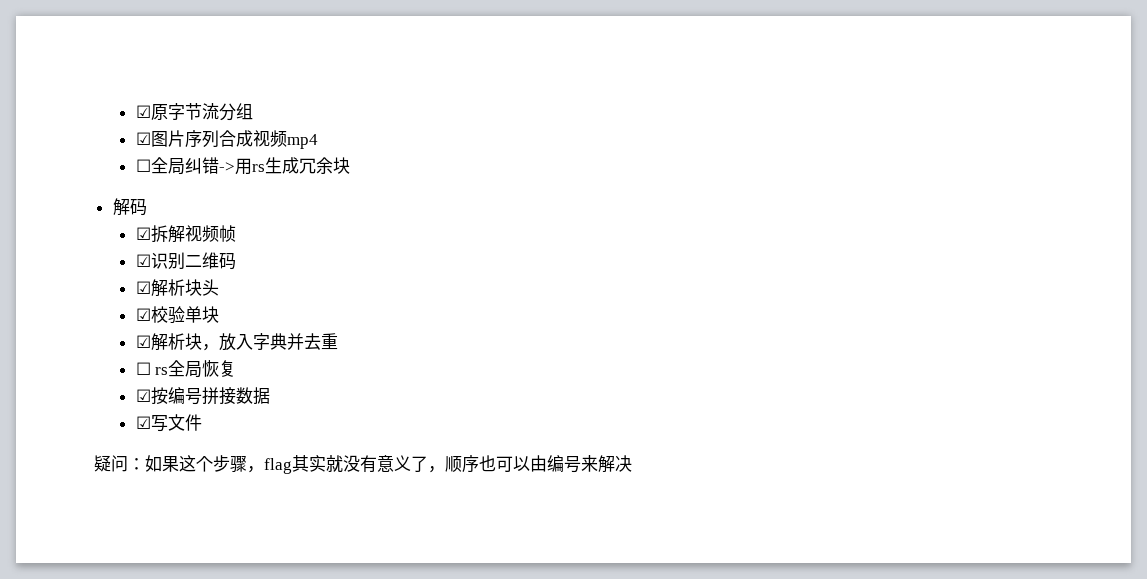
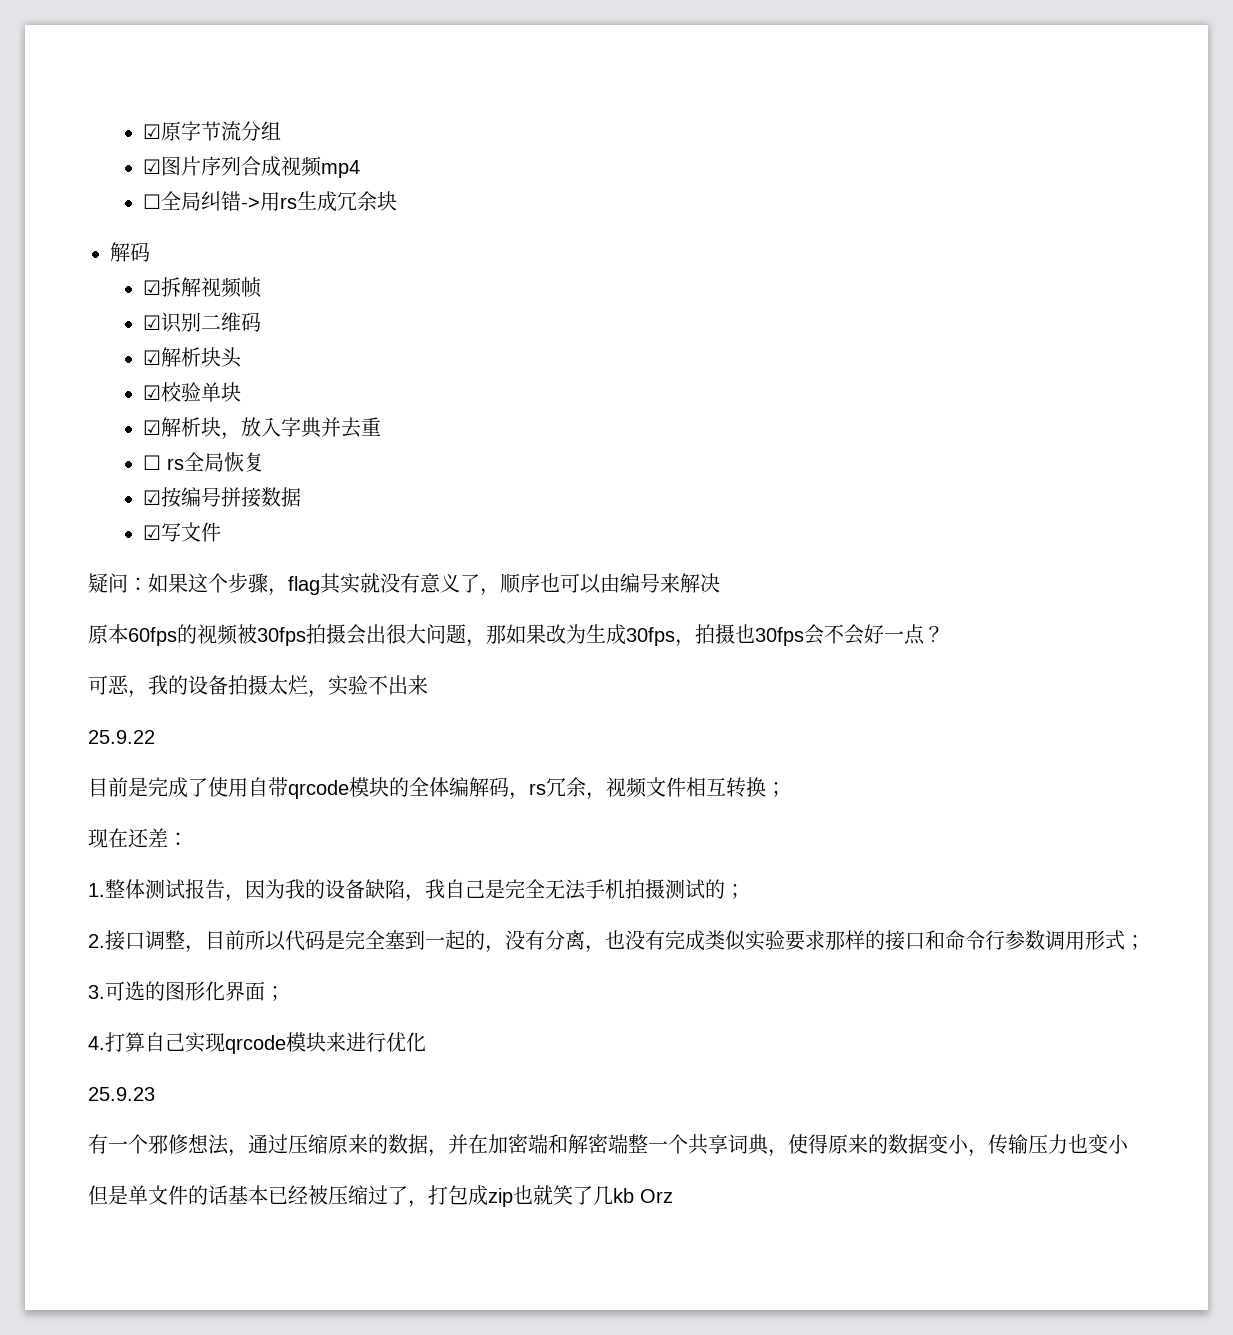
(632, 463) none -> [88,624,944,647] [88,675,428,698] [88,730,155,744] [88,777,786,800] [88,828,188,848] [88,879,745,902] [88,930,1145,953] [88,981,285,1001] [88,1032,426,1054] [88,1087,155,1101] [88,1134,1129,1157] [88,1185,673,1208] // 原本60fps的视频被30fps拍摄会出很大问题，那如果改为生成30fps，拍摄也30fps会不会好一点？ // 可恶，我的设备拍摄太烂，实验不出来 // 25.9.22 // 目前是完成了使用自带qrcode模块的全体编解码，rs冗余，视频文件相互转换； // 现在还差： // 1.整体测试报告，因为我的设备缺陷，我自己是完全无法手机拍摄测试的； // 2.接口调整，目前所以代码是完全塞到一起的，没有分离，也没有完成类似实验要求那样的接口和命令行参数调用形式； // 3.可选的图形化界面； // 4.打算自己实现qrcode模块来进行优化 // 25.9.23 // 有一个邪修想法，通过压缩原来的数据，并在加密端和解密端整一个共享词典，使得原来的数据变小，传输压力也变小 // 但是单文件的话基本已经被压缩过了，打包成zip也就笑了几kb Orz

